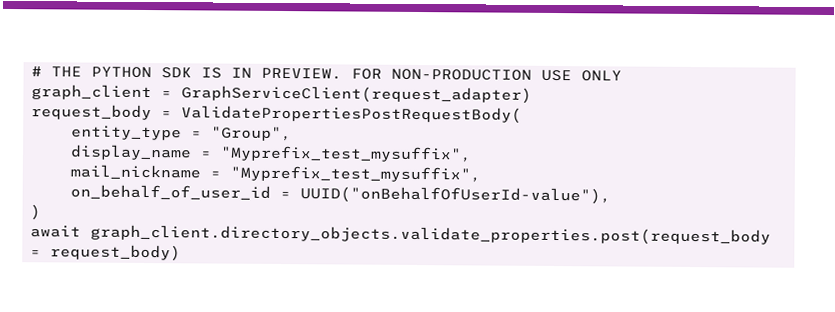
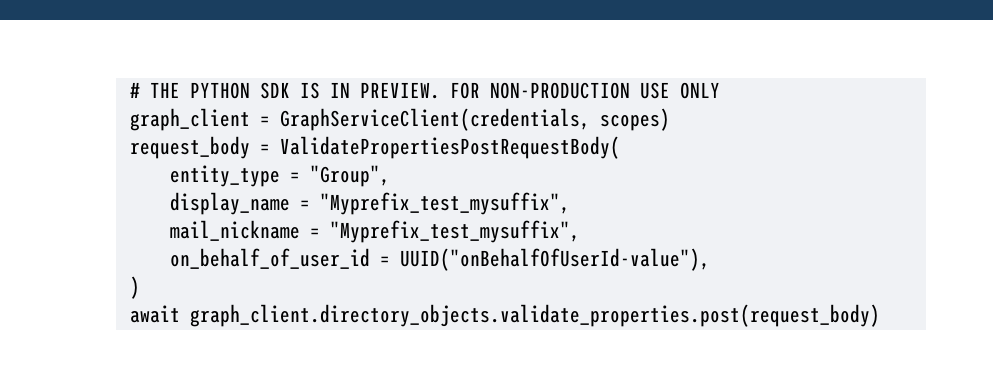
[181,85,533,104] GraphServiceClient(request_adapter) -> [279,108,670,131] GraphServiceClient(credentials, scopes)
[90,224,772,246] [30,244,182,262] graph_client.directory_objects.validate_properties.post(request_body = request_body) -> [189,304,880,327] graph_client.directory_objects.validate_properties.post(request_body)

